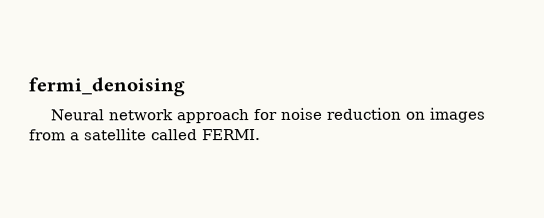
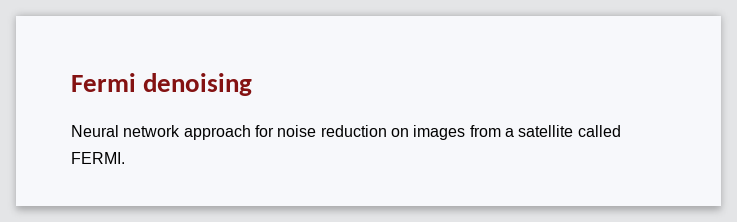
[28,77,185,97] fermi_denoising -> [71,73,253,96] Fermi denoising

